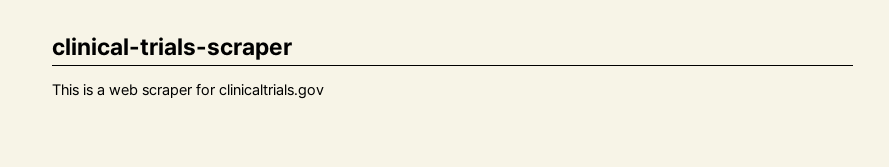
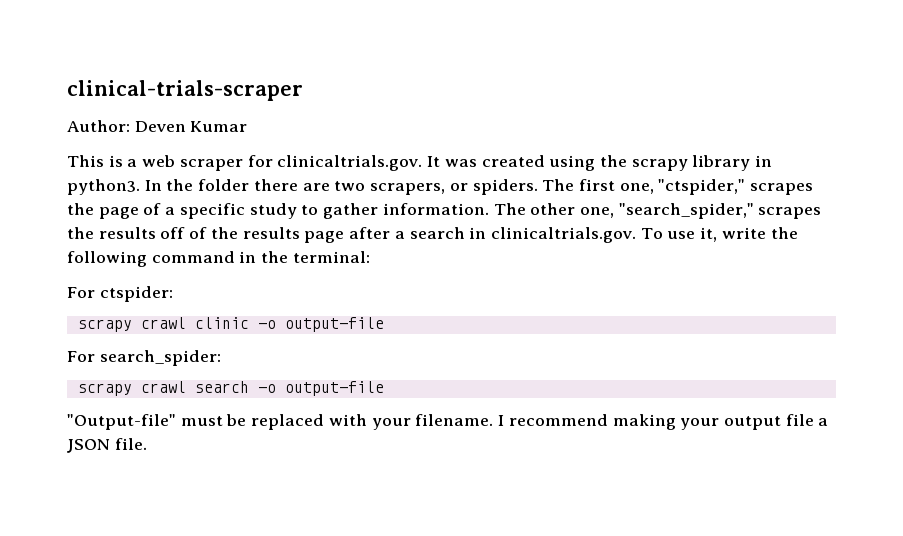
(292, 48) none -> [67,120,248,132] // Author: Deven Kumar
[219,84,325,99] clinicaltrials.gov -> [277,155,773,171] [67,179,814,195] [67,203,822,219] [67,227,798,243] [67,251,370,267] [67,286,173,302] [77,317,384,332] [67,350,221,366] [77,381,384,396] [67,414,829,430] [67,438,147,453] clinicaltrials.gov. It was created using the scrapy library in python3. In the folder there are two scrapers, or spiders. The first one, "ctspider," scrapes the page of a specific study to gather information. The other one, "search_spider," scrapes the results off of the results page after a search in clinicaltrials.gov. To use it, write the following command in the terminal: // For ctspider: // scrapy crawl clinic -o output-file // For search_spider: // scrapy crawl search -o output-file // "Output-file" must be replaced with your filename. I recommend making your output file a JSON file.

